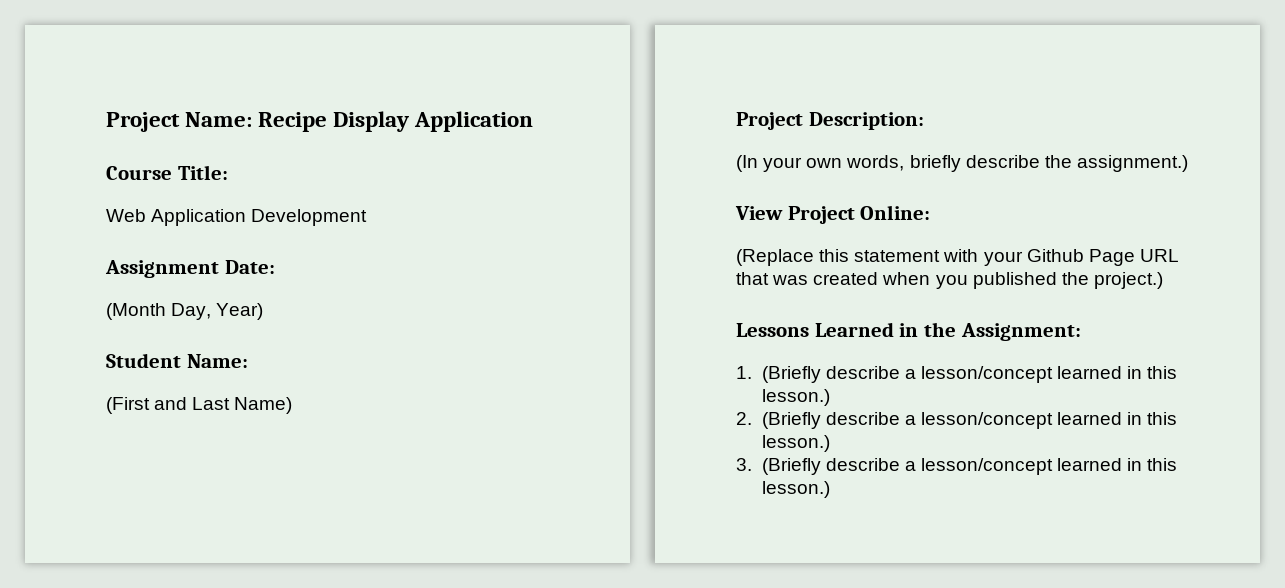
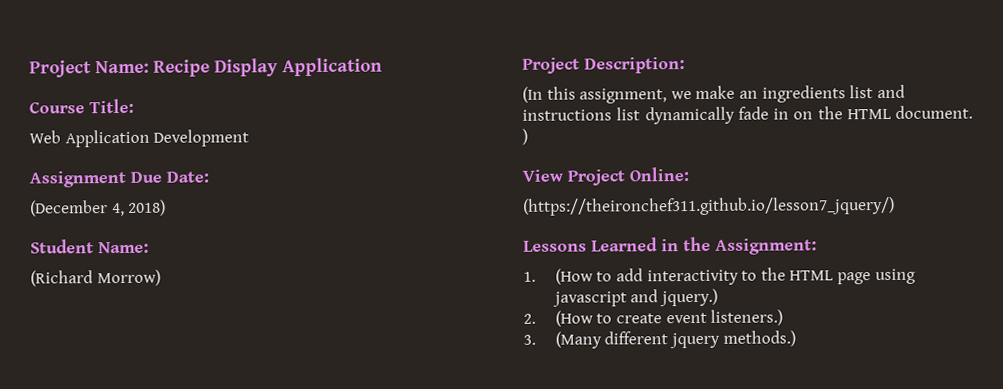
(219, 269) none -> [130,171,162,183] Due
[106,303,264,320] (Month Day, Year) -> [30,199,167,217] (December 4, 2018)
[106,397,293,414] (First and Last Name) -> [30,269,161,287] (Richard Morrow)
[763,155,1188,172] [735,205,931,224] [736,249,1179,266] [736,272,1163,289] your own words, briefly describe the assignment.) // View Project Online: // (Replace this statement with your Github Page URL that was created when you published the project.) -> [546,84,905,104] [522,105,973,125] [522,128,528,145] [522,167,689,186] [523,196,895,216] this assignment, we make an ingredients list and instructions list dynamically fade in on the HTML document. ) // View Project Online: // (https://theironchef311.github.io/lesson7_jquery/)
[761,366,1178,383] [761,389,830,406] [736,412,1178,429] [761,435,830,452] [736,458,1178,475] [761,481,830,498] (Briefly describe a lesson/concept learned in this lesson.) // 2. (Briefly describe a lesson/concept learned in this lesson.) // 3. (Briefly describe a lesson/concept learned in this lesson.) -> [554,267,916,286] [551,288,718,307] [523,309,784,327] [523,330,796,349] (How to add interactivity to the HTML page using javascript and jquery.) // 2. (How to create event listeners.) // 3. (Many different jquery methods.)

